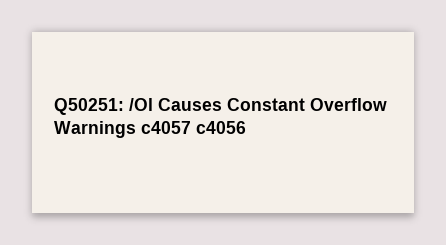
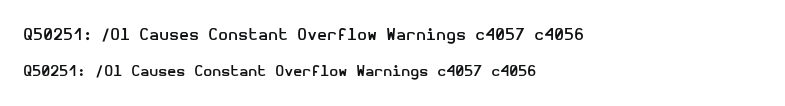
[54,98,387,115] [54,121,246,138] Q50251: /Ol Causes Constant Overflow Warnings c4057 c4056 -> [23,28,584,44] [23,65,536,80] Q50251: /Ol Causes Constant Overflow Warnings c4057 c4056 // Q50251: /Ol Causes Constant Overflow Warnings c4057 c4056

